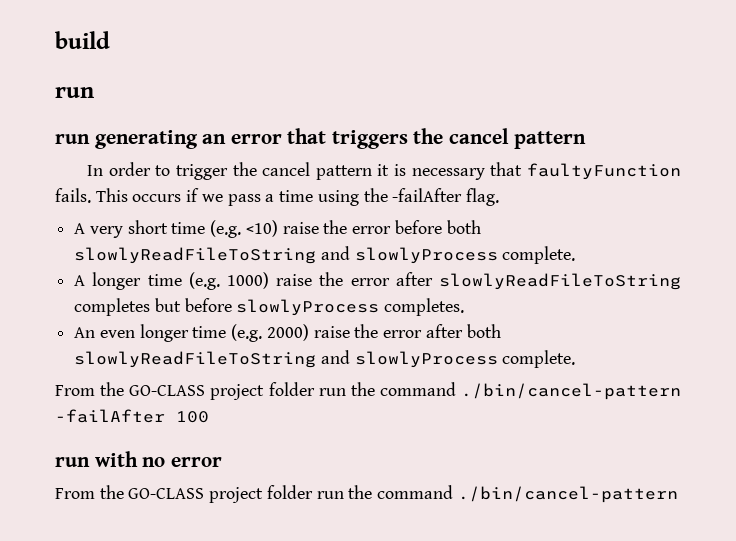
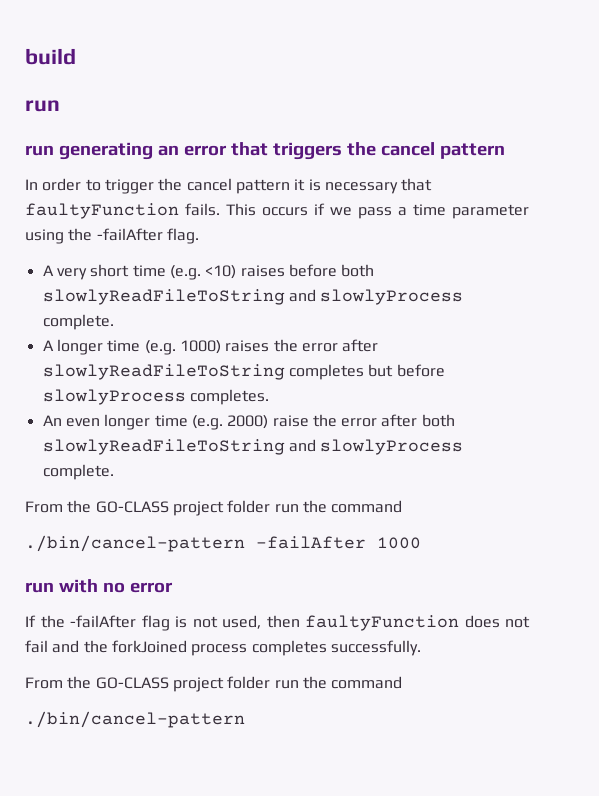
(314, 196) none -> [452,204,529,219] parameter
[282,220,392,234] raise the error -> [240,265,285,277] raises
[276,274,313,286] raise -> [225,340,270,352] raises
(456, 389) none -> (403, 506) //
[176,411,209,423] 100 -> [377,537,421,549] 1000
[55,485,454,503] // From the GO-CLASS project folder run the command -> [25,615,530,631] [25,640,421,656] [25,676,403,692] // If the -failAfter flag is not used, then faultyFunction does not fail and the forkJoined process completes successfully. // From the GO-CLASS project folder run the command //

